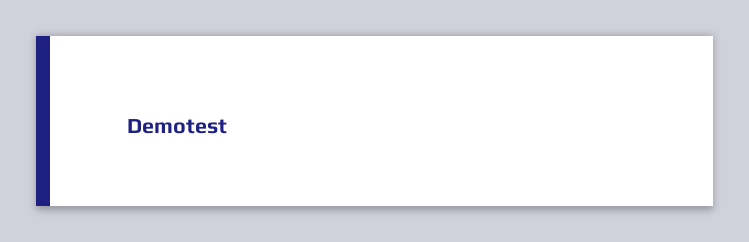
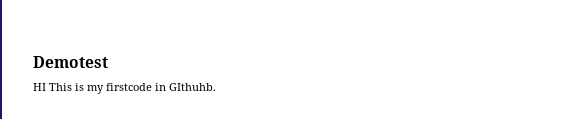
(227, 126) none -> [33,83,216,94] // HI This is my firstcode in GIthuhb.

